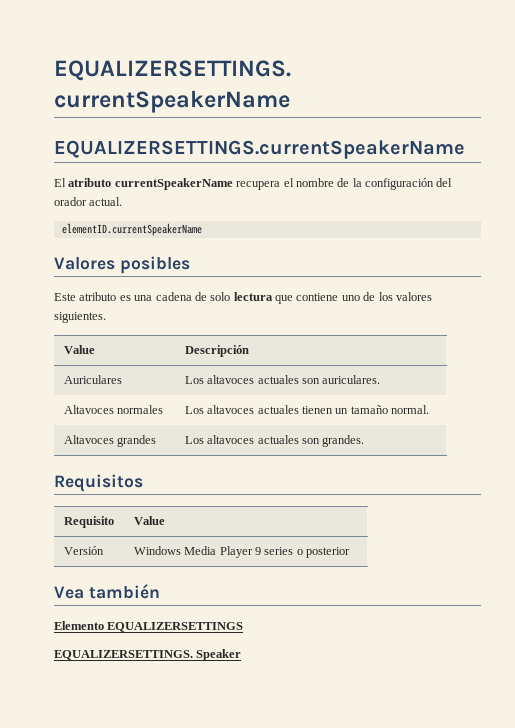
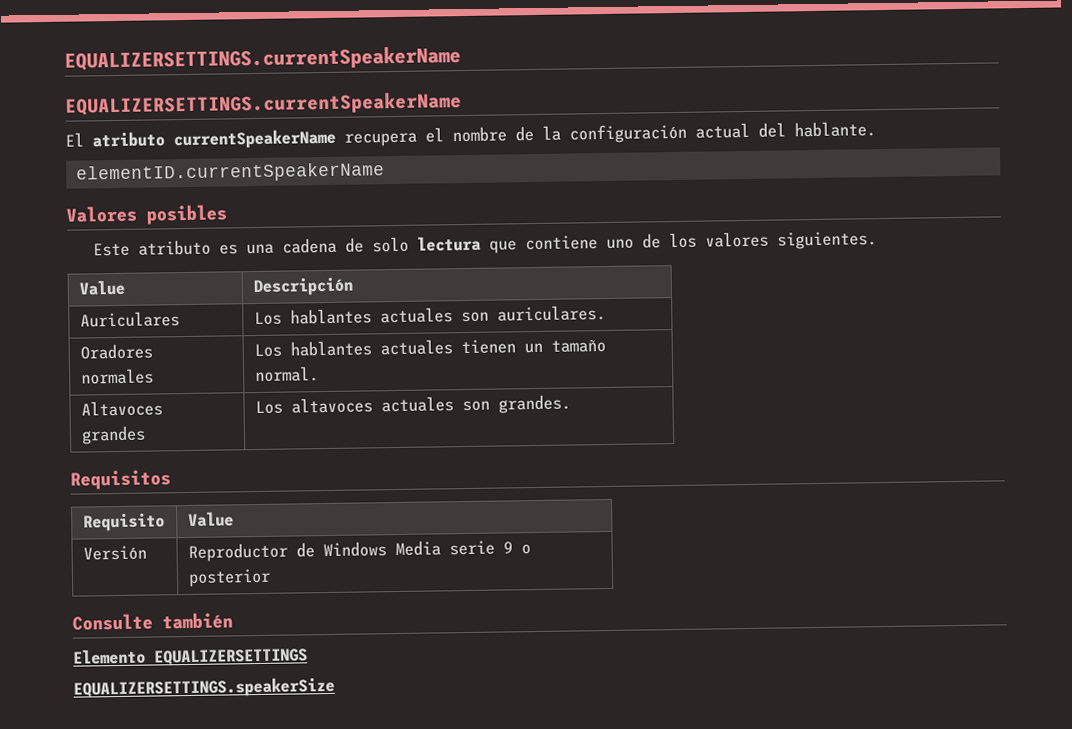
[436,178,453,187] [54,197,123,206] del orador actual. -> [695,121,876,139] actual del hablante.
[207,375,255,384] altavoces -> [289,308,372,325] hablantes
[63,405,114,414] Altavoces -> [79,343,153,360] Oradores
[207,405,255,414] altavoces -> [289,340,372,357] hablantes
[133,546,294,558] Windows Media Player 9 series -> [187,540,513,563] Reproductor de Windows Media serie 9
[54,586,84,599] Vea -> [72,613,153,631] Consulte
[54,649,242,661] EQUALIZERSETTINGS. Speaker -> [73,676,335,699] EQUALIZERSETTINGS.speakerSize

